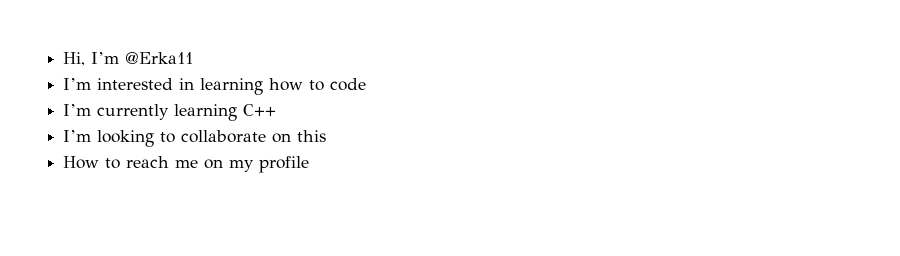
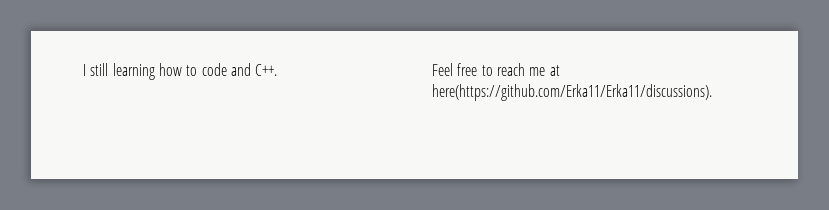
[63,52,194,66] [63,78,367,95] [63,104,277,121] [63,130,327,147] [63,156,310,173] Hi, I’m @Erka11 // I’m interested in learning how to code // I’m currently learning C++ // I’m looking to collaborate on this // How to reach me on my profile -> [83,63,278,80] [432,63,560,76] [432,84,712,101] I still learning how to code and C++. // Feel free to reach me at here(https://github.com/Erka11/Erka11/discussions).

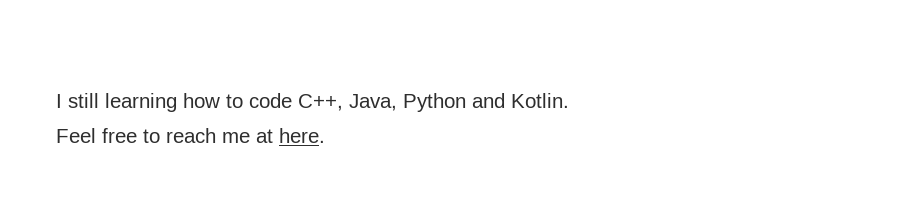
[230,63,278,76] and C++. -> [298,93,569,112] C++, Java, Python and Kotlin.
[432,84,712,101] here(https://github.com/Erka11/Erka11/discussions). -> [279,128,325,143] here.

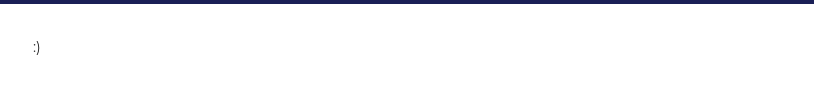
[56,93,569,112] [56,128,325,143] I still learning how to code C++, Java, Python and Kotlin. // Feel free to reach me at here. -> [33,41,41,55] :)

